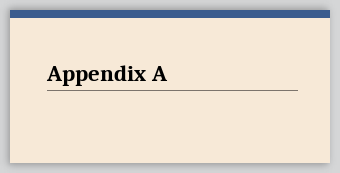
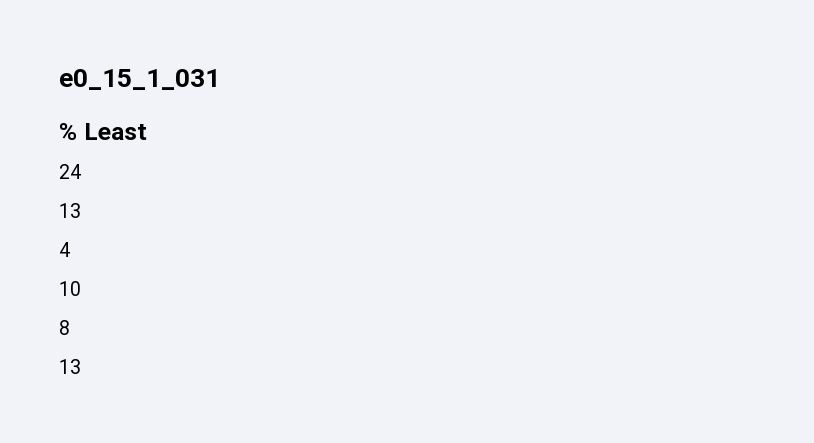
[46,65,169,86] Appendix A -> [59,69,220,90] [59,123,147,140] [59,164,81,179] [59,203,81,218] [59,242,70,257] [59,281,81,296] [59,320,70,335] [59,359,81,374] e0_15_1_031 // % Least // 24 // 13 // 4 // 10 // 8 // 13

